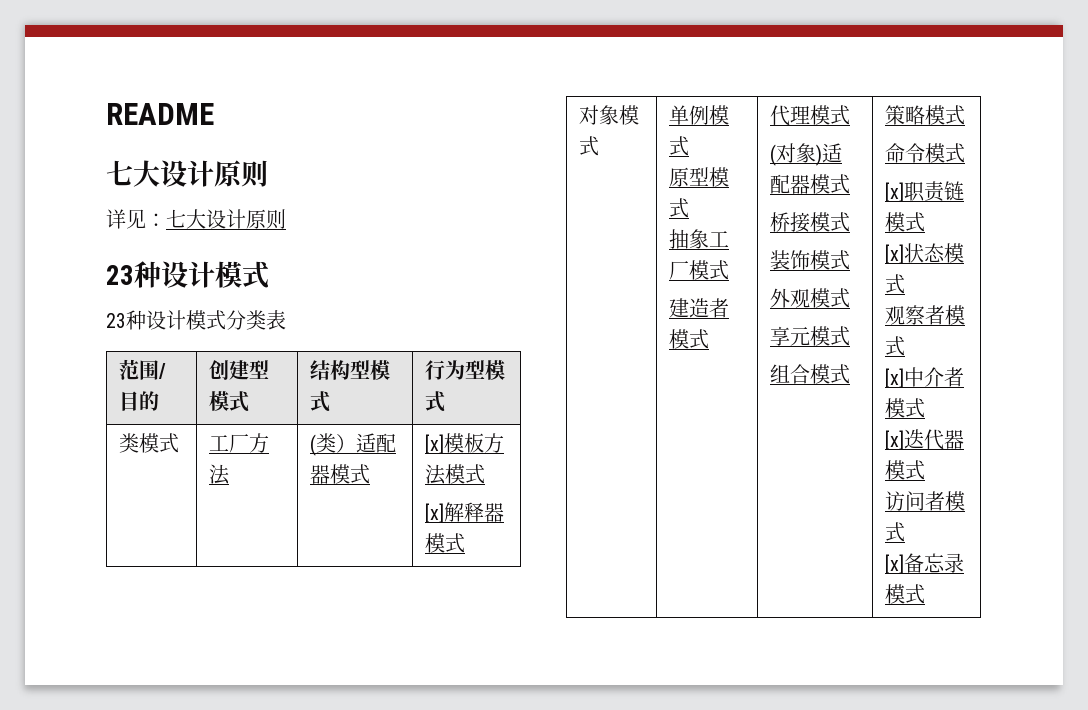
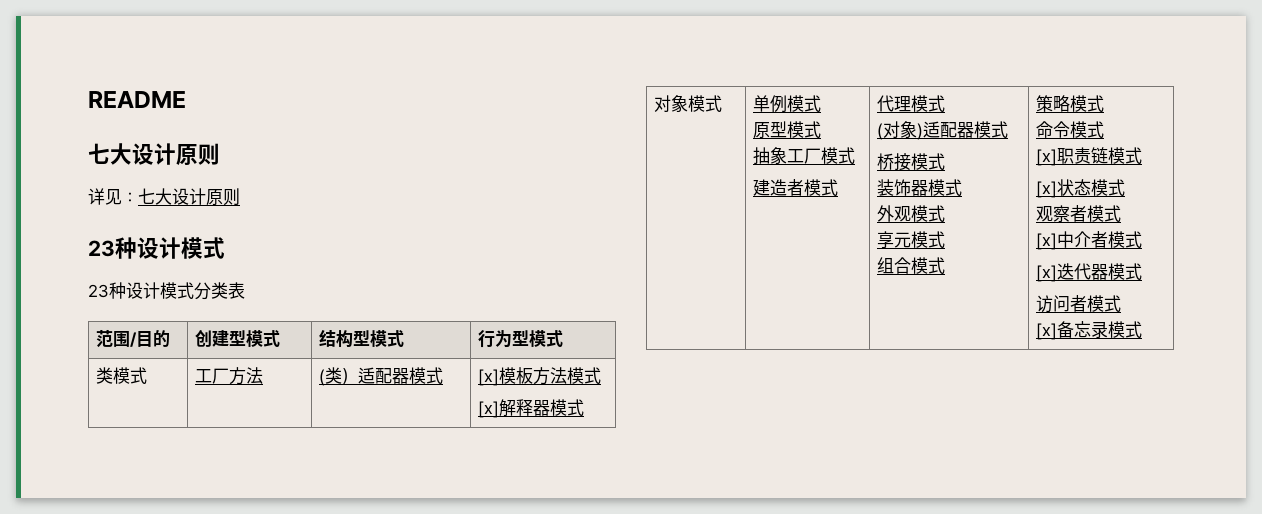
(811, 260) none -> [911,180,929,196] 器

